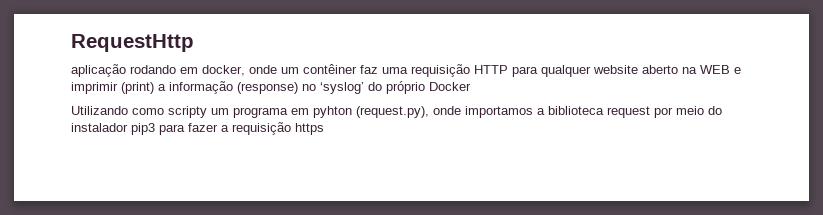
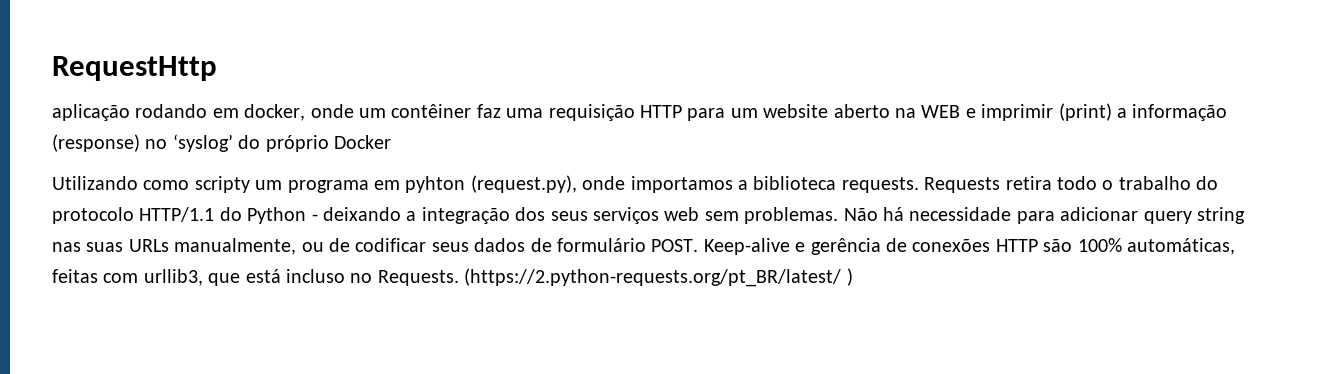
[541,65,591,77] qualquer -> [730,108,758,118] um
[607,106,722,118] [71,122,324,135] request por meio do instalador pip3 para fazer a requisição https -> [841,176,1219,193] [52,207,1245,224] [52,238,1235,255] [52,268,853,287] requests. Requests retira todo o trabalho do protocolo HTTP/1.1 do Python - deixando a integração dos seus serviços web sem problemas. Não há necessidade para adicionar query string nas suas URLs manualmente, ou de codificar seus dados de formulário POST. Keep-alive e gerência de conexões HTTP são 100% automáticas, feitas com urllib3, que está incluso no Requests. (https://2.python-requests.org/pt_BR/latest/ )

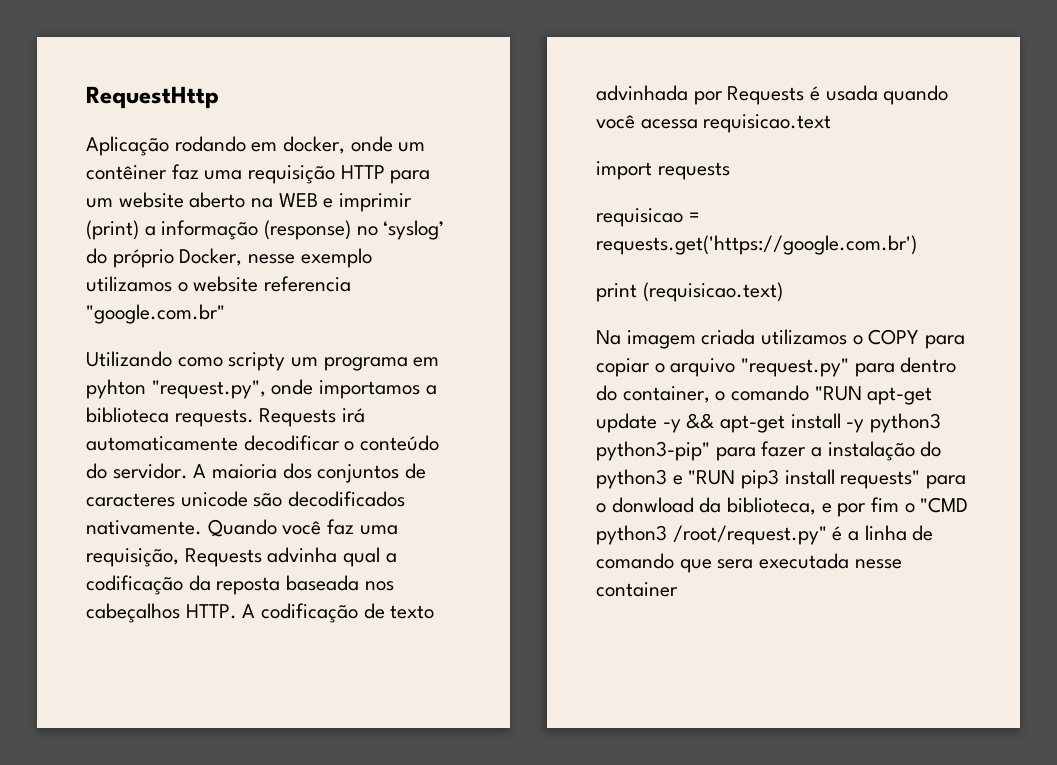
[52,104,130,121] aplicação -> [86,136,169,156] Aplicação
[334,135,391,149] Docker -> [179,248,372,268] [86,276,352,292] [86,304,225,324] Docker, nesse exemplo utilizamos o website referencia "google.com.br"
[470,175,577,193] (request.py), -> [151,380,266,399] "request.py",
[1005,176,1219,190] [52,207,1245,224] [52,238,1235,255] [52,268,853,287] retira todo o trabalho do protocolo HTTP/1.1 do Python - deixando a integração dos seus serviços web sem problemas. Não há necessidade para adicionar query string nas suas URLs manualmente, ou de codificar seus dados de formulário POST. Keep-alive e gerência de conexões HTTP são 100% automáticas, feitas com urllib3, que está incluso no Requests. (https://2.python-requests.org/pt_BR/latest/ ) -> [342,408,366,423] [86,435,440,451] [86,463,427,483] [86,491,406,507] [86,519,398,537] [86,547,397,567] [86,575,394,595] [86,603,435,623] [596,85,949,105] [596,114,832,133] [596,161,730,180] [596,208,700,227] [596,235,917,255] [596,282,783,302] [596,329,966,349] [596,357,957,377] [596,385,933,405] [596,413,942,433] [596,441,942,461] [596,469,967,489] [596,497,969,517] [596,525,934,545] [596,553,902,573] [596,582,678,597] irá automaticamente decodificar o conteúdo do servidor. A maioria dos conjuntos de caracteres unicode são decodificados nativamente. Quando você faz uma requisição, Requests advinha qual a codificação da reposta baseada nos cabeçalhos HTTP. A codificação de texto advinhada por Requests é usada quando você acessa requisicao.text // import requests // requisicao = requests.get('https://google.com.br') // print (requisicao.text) // Na imagem criada utilizamos o COPY para copiar o arquivo "request.py" para dentro do container, o comando "RUN apt-get update -y && apt-get install -y python3 python3-pip" para fazer a instalação do python3 e "RUN pip3 install requests" para o donwload da biblioteca, e por fim o "CMD python3 /root/request.py" é a linha de comando que sera executada nesse container

